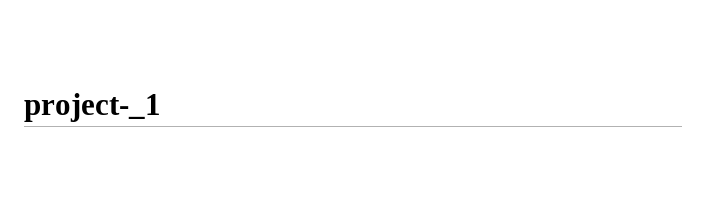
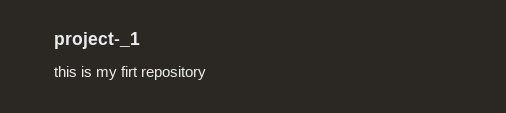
(161, 107) none -> [54,66,207,80] // this is my firt repository

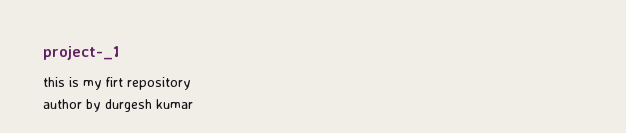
(207, 73) none -> [43,99,193,112] // author by durgesh kumar

